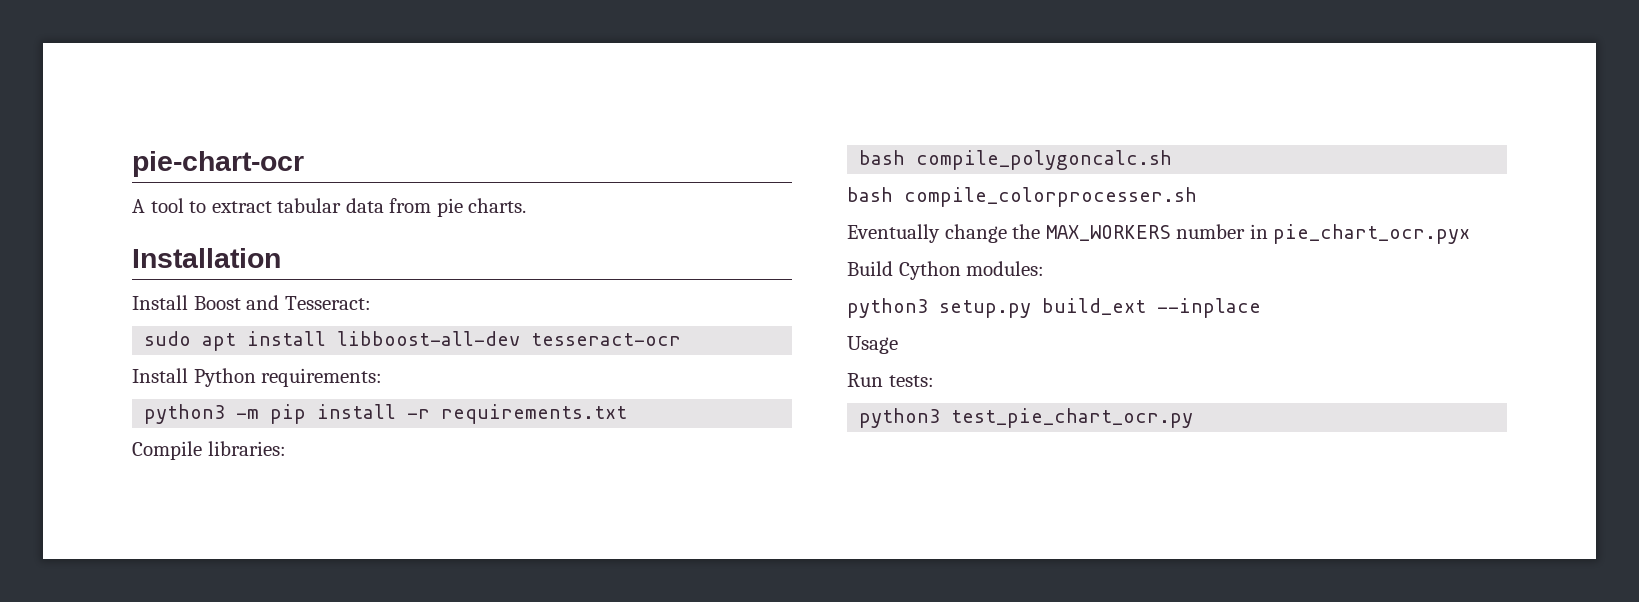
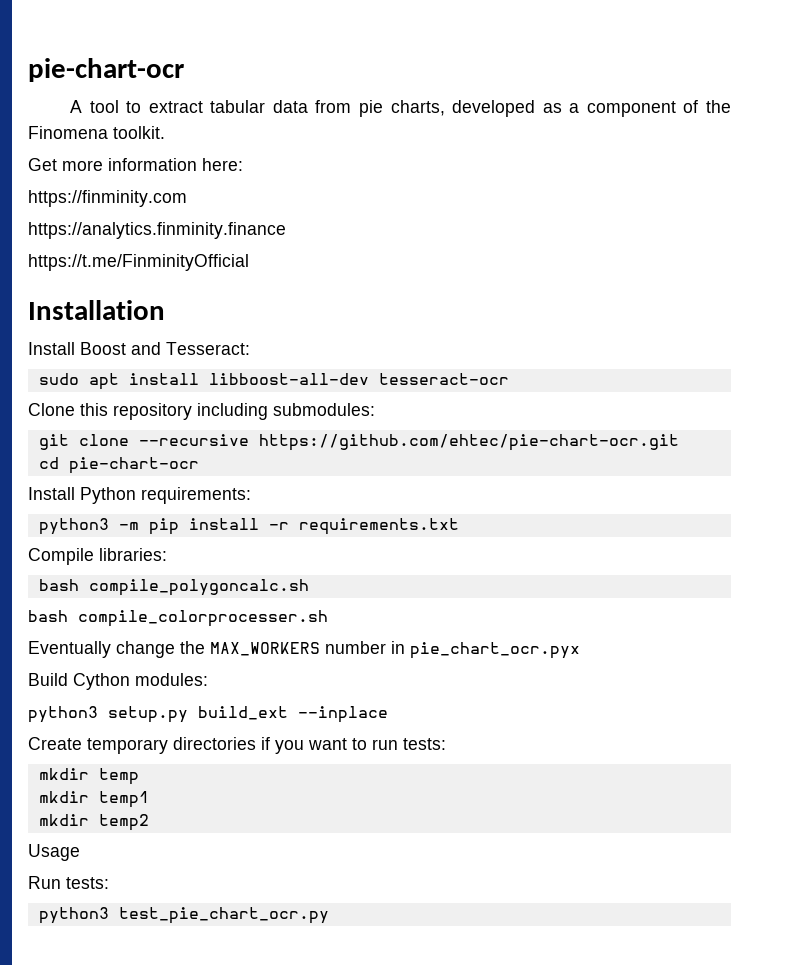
[468,198,527,213] charts. -> [390,100,731,117] [28,126,165,139] [28,158,243,171] [28,190,187,207] [28,222,286,239] [28,254,249,271] charts, developed as a component of the Finomena toolkit. // Get more information here: // https://finminity.com // https://analytics.finminity.finance // https://t.me/FinminityOfficial
(682, 339) none -> [28,403,375,420] [38,434,679,451] [38,457,199,474] // Clone this repository including submodules: // git clone --recursive https://github.com/ehtec/pie-chart-ocr.git // cd pie-chart-ocr
(1261, 308) none -> [28,737,446,754] [38,768,139,785] [38,791,149,808] [38,814,149,831] // Create temporary directories if you want to run tests: // mkdir temp // mkdir temp1 // mkdir temp2

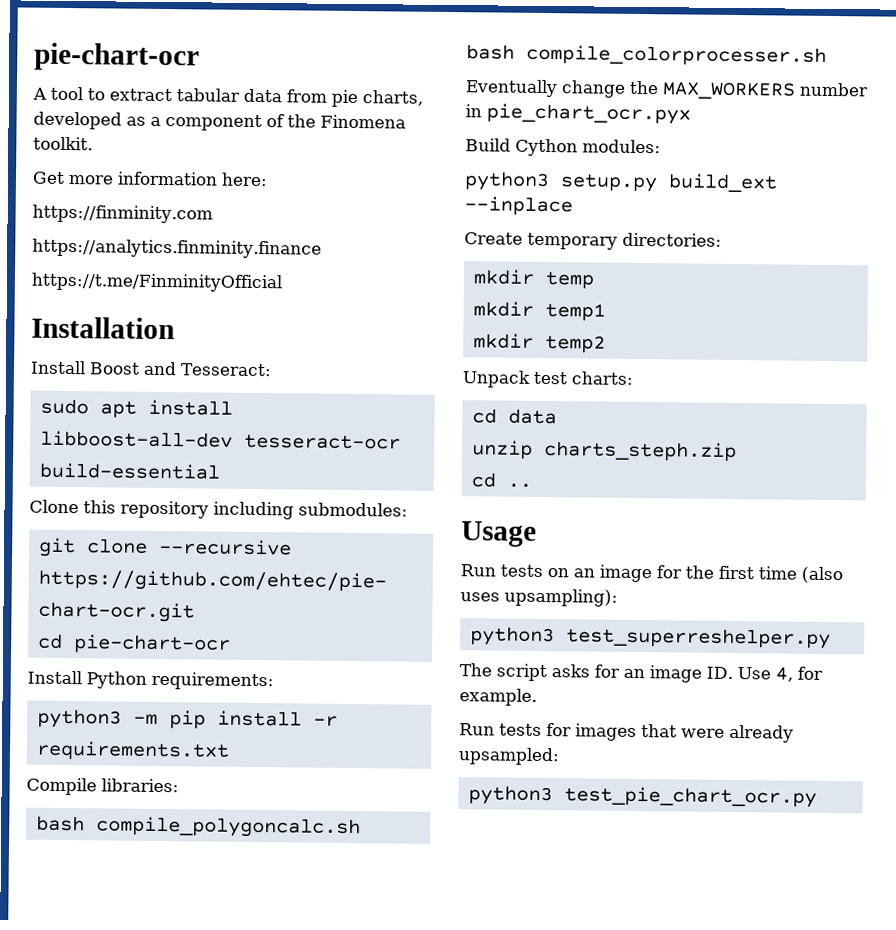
(509, 379) none -> [38,462,220,480] build-essential
[173,737,446,754] directories if you want to run tests: -> [622,232,722,247] directories:
[28,844,80,861] [28,876,109,889] Usage // Run tests: -> [462,370,633,388] [471,408,557,425] [471,440,737,462] [470,472,532,488] [461,521,537,547] [460,564,843,584] [460,588,618,607] [469,626,831,650] [459,663,823,683] [459,688,537,706] [459,723,794,743] [458,747,560,766] Unpack test charts: // cd data // unzip charts_steph.zip // cd .. // Usage // Run tests on an image for the first time (also uses upsampling): // python3 test_superreshelper.py // The script asks for an image ID. Use 4, for example. // Run tests for images that were already upsampled:

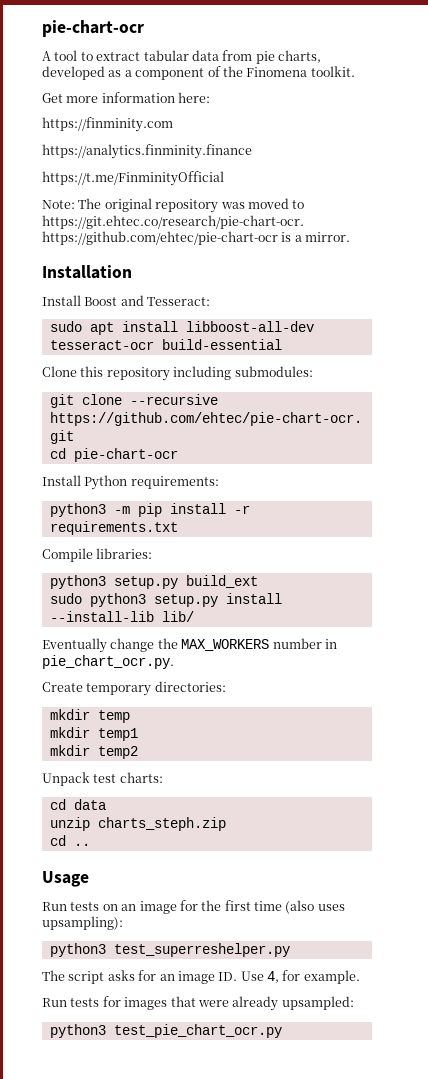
(282, 282) none -> [42,198,305,213] [42,215,304,229] [42,231,351,245] // Note: The original repository was moved to https://git.ehtec.co/research/pie-chart-ocr. https://github.com/ehtec/pie-chart-ocr is a mirror.
[35,815,361,839] [466,44,827,66] bash compile_polygoncalc.sh // bash compile_colorprocesser.sh -> [49,575,258,589] [49,593,282,607] [49,611,194,622] python3 setup.py build_ext // sudo python3 setup.py install --install-lib lib/
[486,103,691,125] [465,138,661,157] [464,171,778,193] [464,196,573,216] pie_chart_ocr.pyx // Build Cython modules: // python3 setup.py build_ext --inplace -> [42,655,174,669] pie_chart_ocr.py.

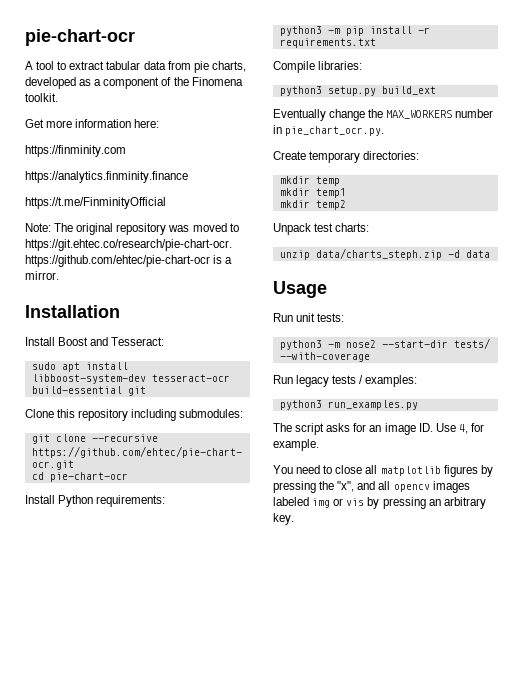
[185,321,314,332] libboost-all-dev -> [31,374,146,384] libboost-system-dev
(282, 344) none -> [127,386,146,396] git
[49,593,282,607] [49,611,194,622] // sudo python3 setup.py install --install-lib lib/ -> (436, 90) none
[49,799,106,810] [49,817,226,831] [49,835,90,846] [42,871,89,887] [42,900,345,914] [42,916,123,930] [49,943,290,957] cd data // unzip charts_steph.zip // cd .. // Usage // Run tests on an image for the first time (also uses upsampling): // python3 test_superreshelper.py -> [279,248,490,260] [273,281,327,298] [273,313,345,322] [279,338,490,350] [279,352,370,362] [273,375,418,387] [279,400,418,410] unzip data/charts_steph.zip -d data // Usage // Run unit tests: // python3 -m nose2 --start-dir tests/ --with-coverage // Run legacy tests / examples: // python3 run_examples.py
[42,996,354,1011] [49,1024,282,1038] Run tests for images that were already upsampled: // python3 test_pie_chart_ocr.py -> [273,465,493,477] [273,481,470,493] [273,497,486,509] [273,513,294,525] You need to close all matplotlib figures by pressing the "x", and all opencv images labeled img or vis by pressing an arbitrary key.

